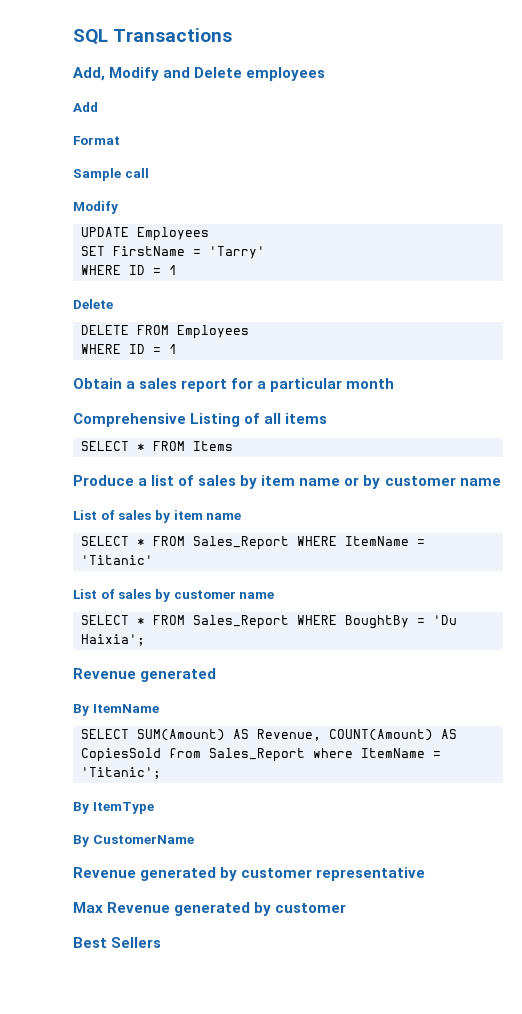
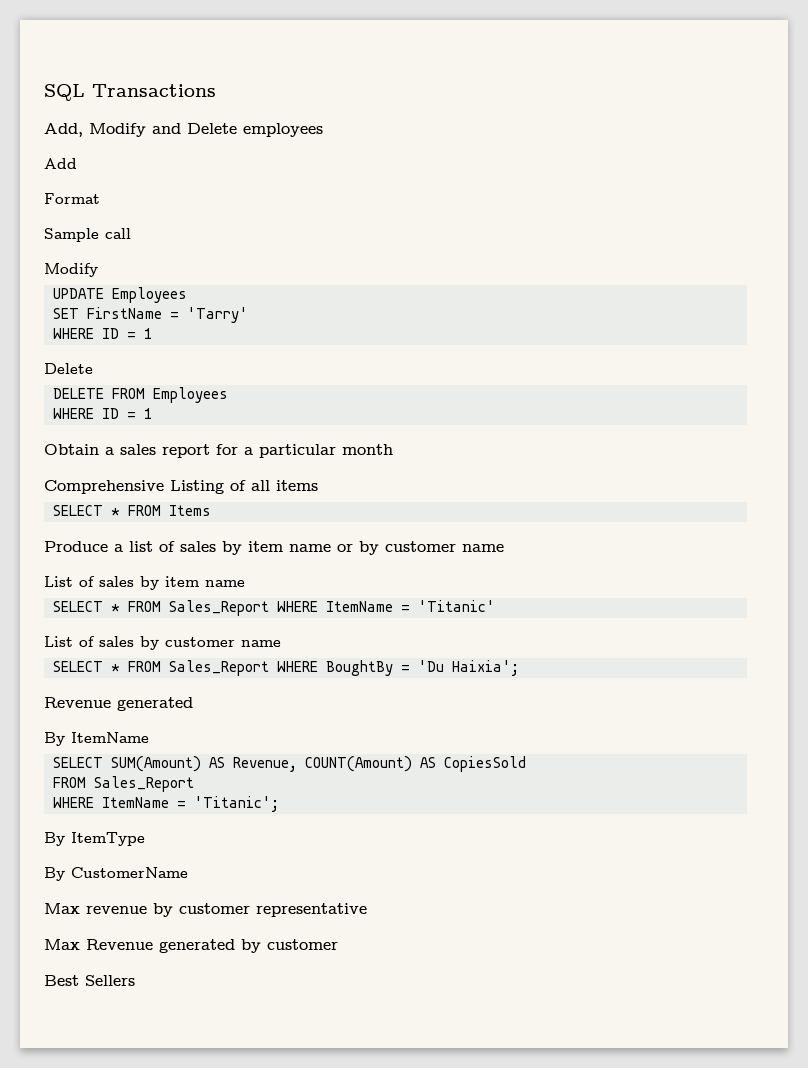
[169,748,354,762] from Sales_Report where -> [53,776,194,792] [53,797,94,808] // FROM Sales_Report // WHERE
[73,867,217,881] Revenue generated -> [44,903,147,914] Max revenue

